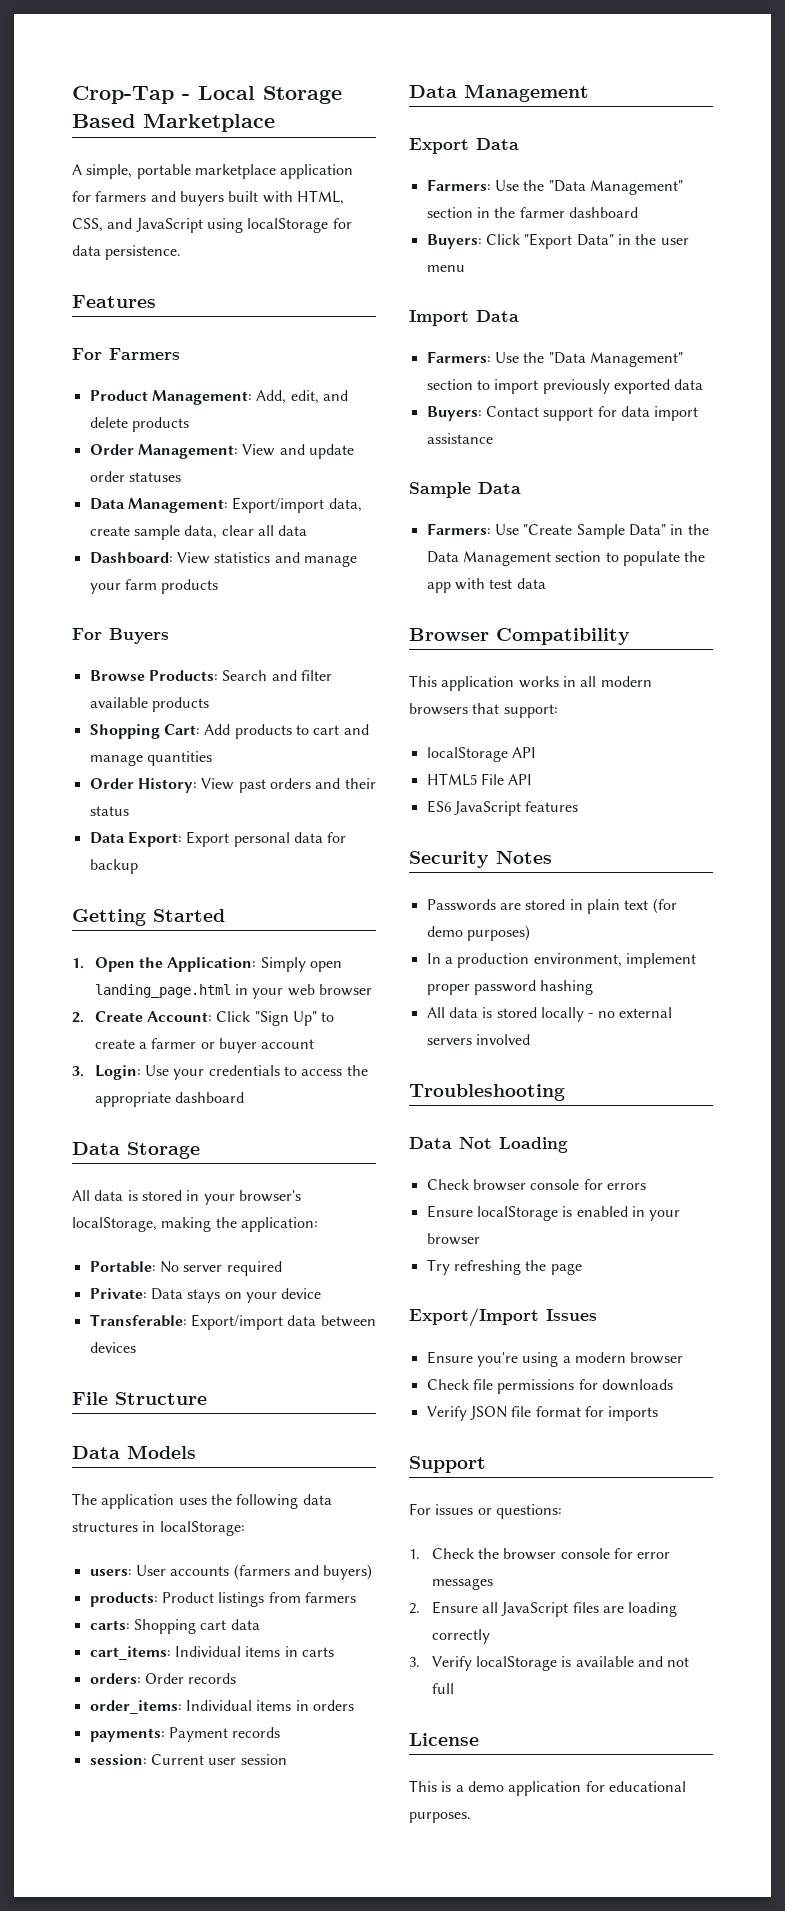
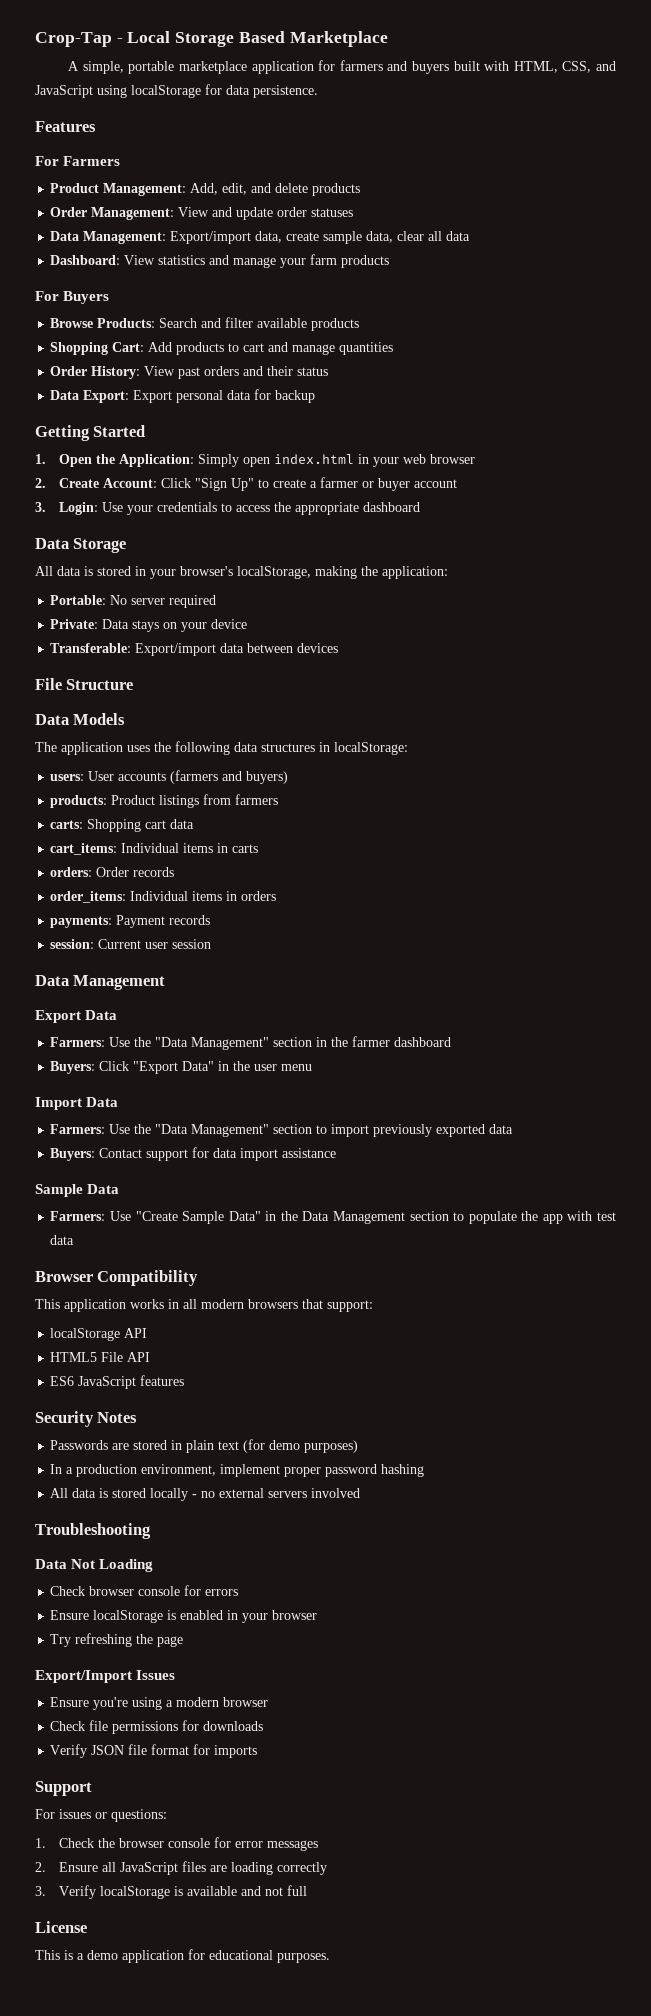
[94,984,231,998] landing_page.html -> [273,454,354,464] index.html

